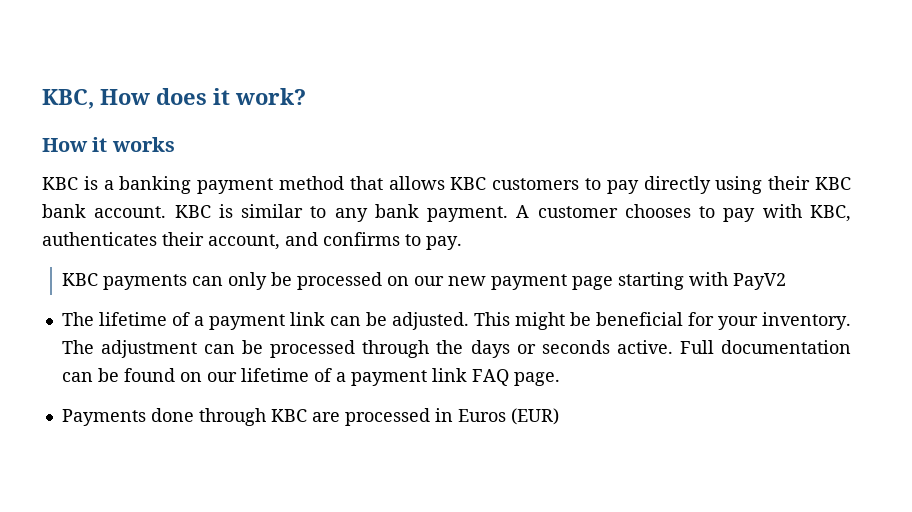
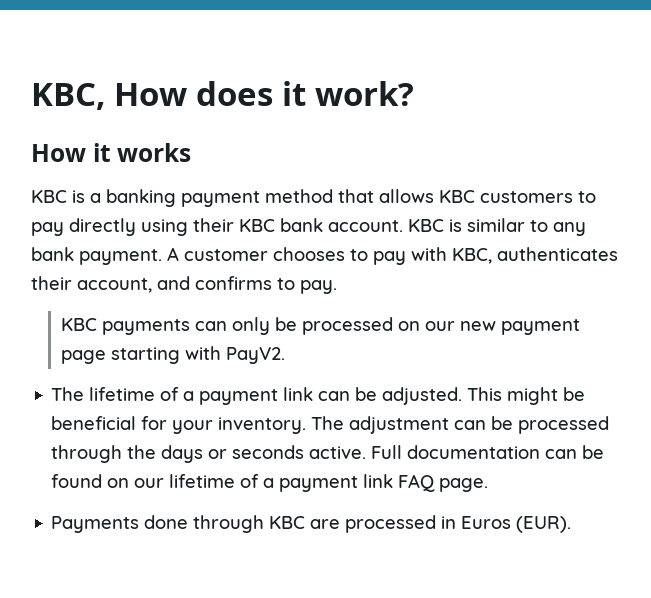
[733,273,787,290] PayV2 -> [225,347,285,364] PayV2.
[510,408,559,425] (EUR) -> [516,516,572,533] (EUR).

